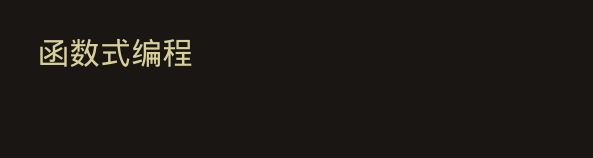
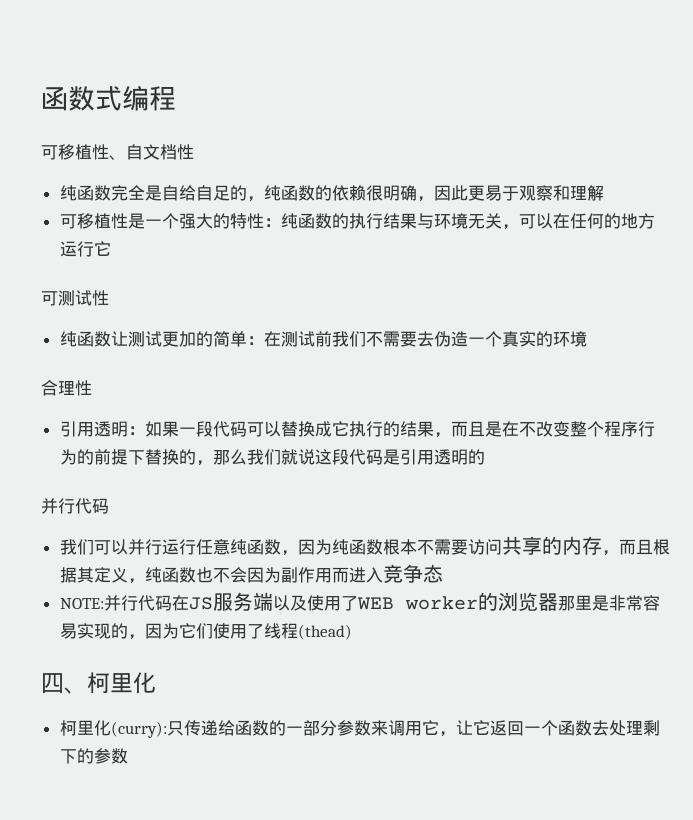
(193, 53) none -> [41,144,194,160] [59,185,604,202] [59,213,655,230] [59,241,111,257] [41,290,109,306] [59,331,587,347] [41,380,92,396] [59,421,655,438] [59,449,485,466] [41,498,109,514] [59,536,670,556] [59,564,443,584] [59,592,660,611] [59,623,352,640] [41,672,156,694] [59,720,660,738] [59,748,128,764] // 可移植性、自文档性 // 纯函数完全是自给自足的，纯函数的依赖很明确，因此更易于观察和理解 // 可移植性是一个强大的特性：纯函数的执行结果与环境无关，可以在任何的地方运行它 // 可测试性 // 纯函数让测试更加的简单：在测试前我们不需要去伪造一个真实的环境 // 合理性 // 引用透明：如果一段代码可以替换成它执行的结果，而且是在不改变整个程序行为的前提下替换的，那么我们就说这段代码是引用透明的 // 并行代码 // 我们可以并行运行任意纯函数，因为纯函数根本不需要访问共享的内存，而且根据其定义，纯函数也不会因为副作用而进入竞争态 // NOTE:并行代码在JS服务端以及使用了WEB worker的浏览器那里是非常容易实现的，因为它们使用了线程(thead) // 四、柯里化 // 柯里化(curry):只传递给函数的一部分参数来调用它，让它返回一个函数去处理剩下的参数

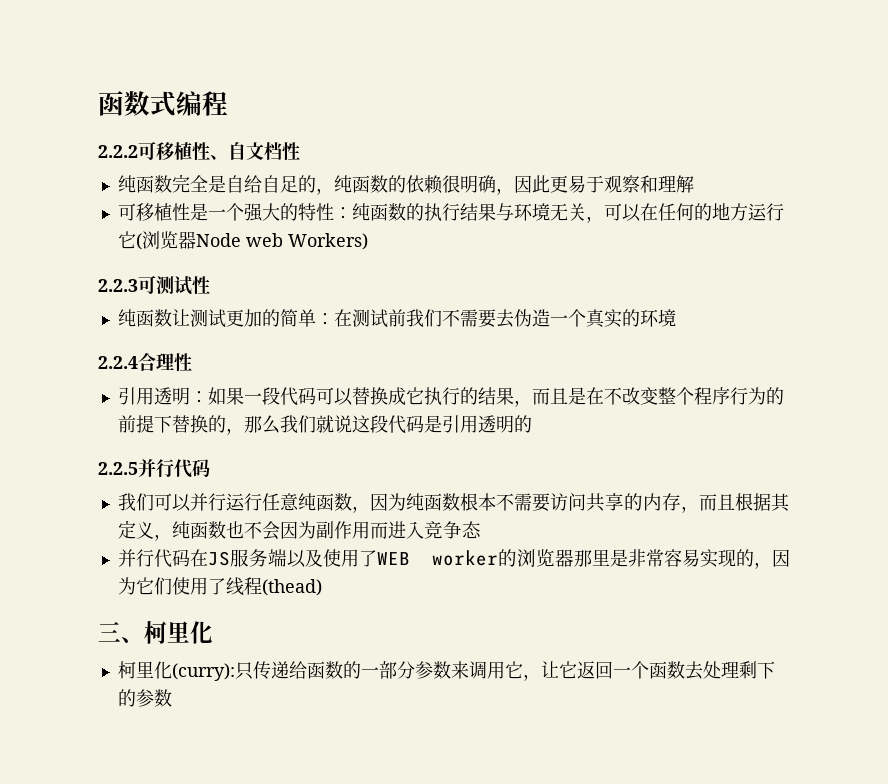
(176, 98) none -> [98,145,138,158] 2.2.2
(111, 248) // -> [135,231,368,250] [98,279,138,292] (浏览器Node web Workers) // 2.2.3
(587, 339) none -> [98,356,138,369] 2.2.4
(485, 457) none -> [98,462,138,475] 2.2.5
[59,598,104,609] NOTE: -> (481, 530) none
[41,673,64,694] 四 -> [98,621,121,642] 三

